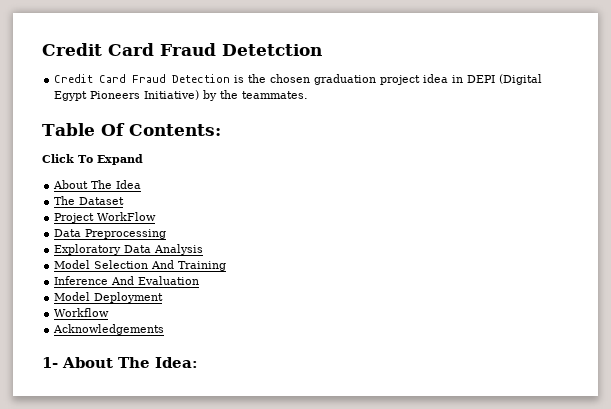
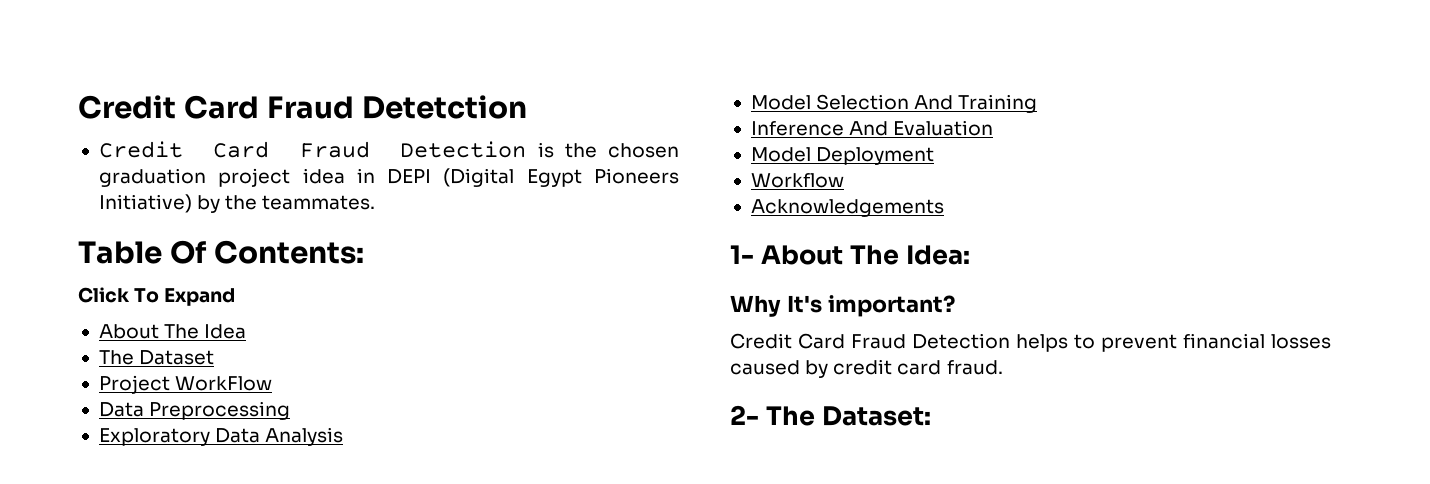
(198, 362) none -> [730,295,955,317] [730,333,1331,352] [730,359,1003,378] [730,405,931,426] // Why It's important? // Credit Card Fraud Detection helps to prevent financial losses caused by credit card fraud. // 2- The Dataset:

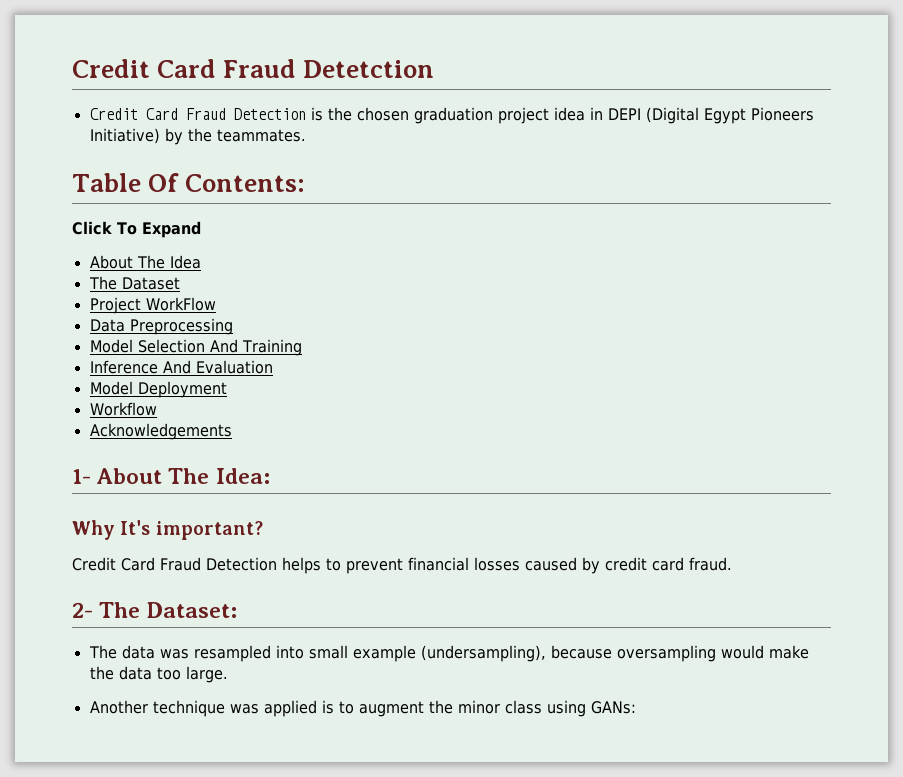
[98,427,344,446] // Exploratory Data Analysis -> (233, 326) none
(931, 416) none -> [88,645,809,662] [89,666,228,683] [89,700,636,717] // The data was resampled into small example (undersampling), because oversampling would make the data too large. // Another technique was applied is to augment the minor class using GANs:

